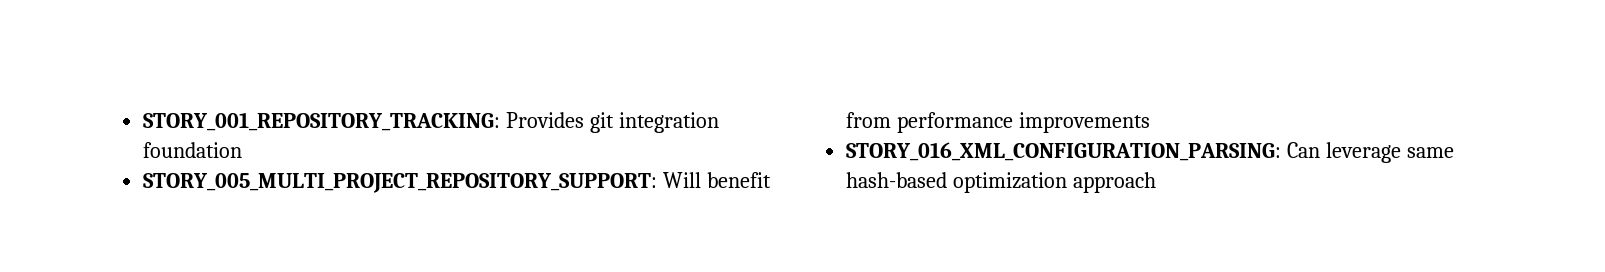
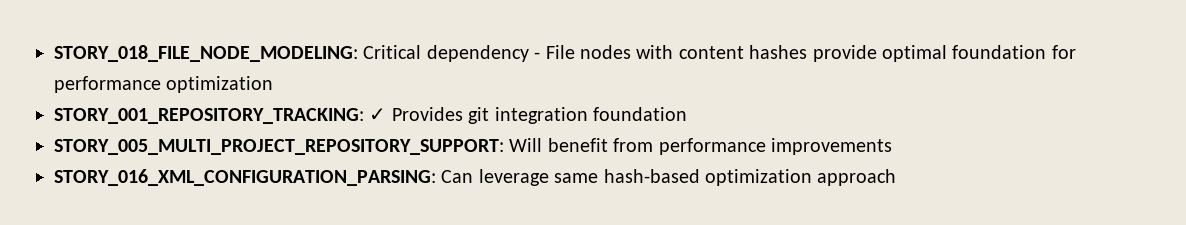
[143,112,501,131] STORY_001_REPOSITORY_TRACKING: -> [54,45,1076,62] [54,76,274,93] [54,108,387,124] STORY_018_FILE_NODE_MODELING: Critical dependency - File nodes with content hashes provide optimal foundation for performance optimization // STORY_001_REPOSITORY_TRACKING: ✓

